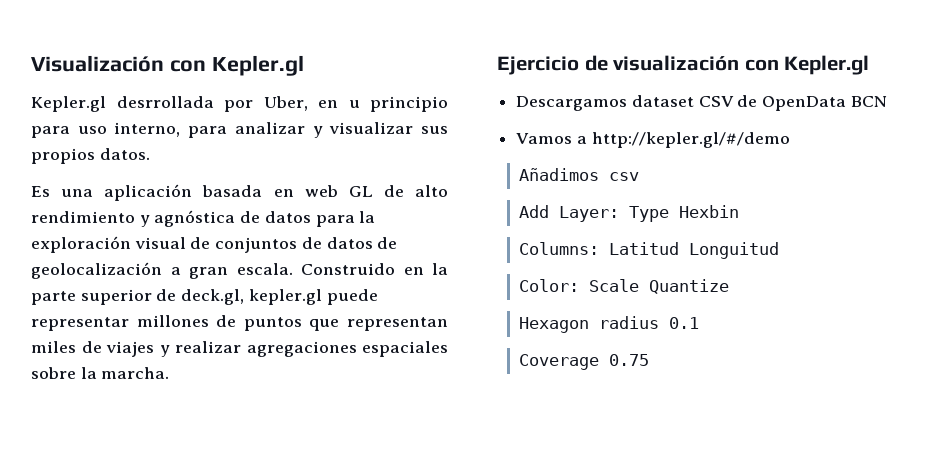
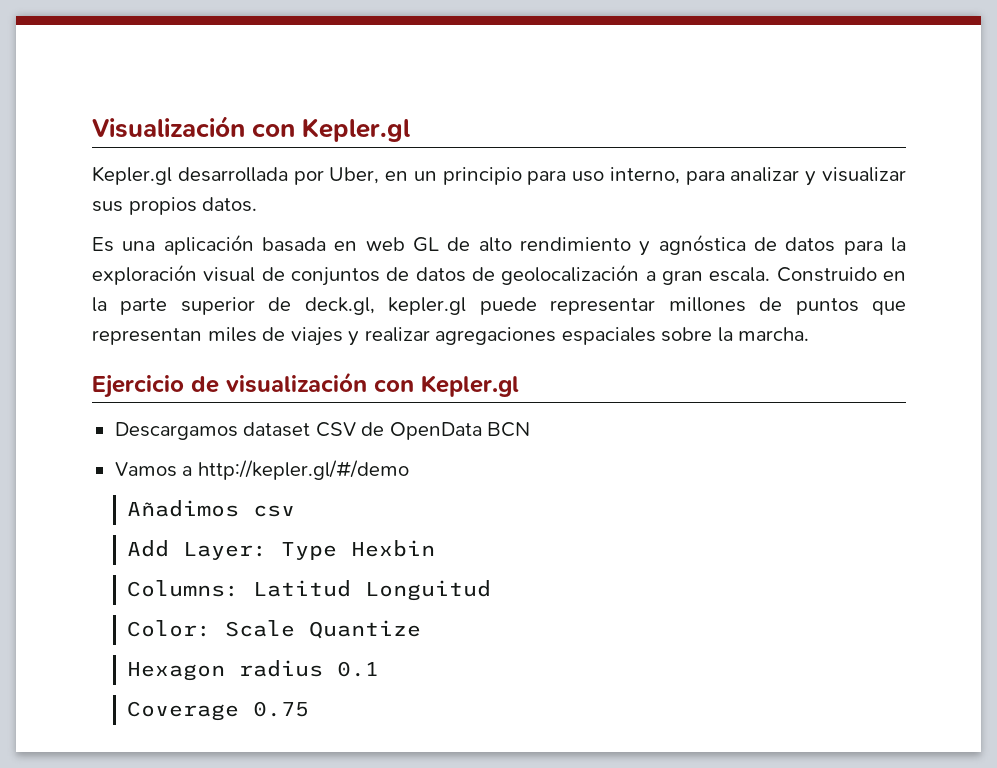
[116,96,214,108] desrrollada -> [177,167,288,182] desarrollada
[348,100,360,108] u -> [413,171,437,181] un

